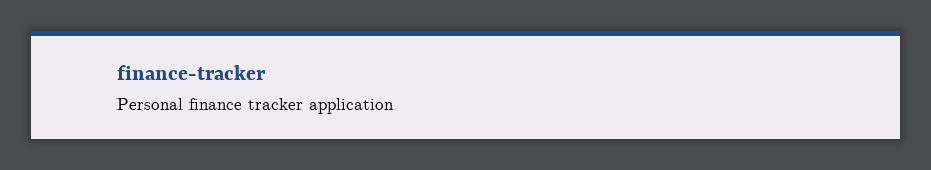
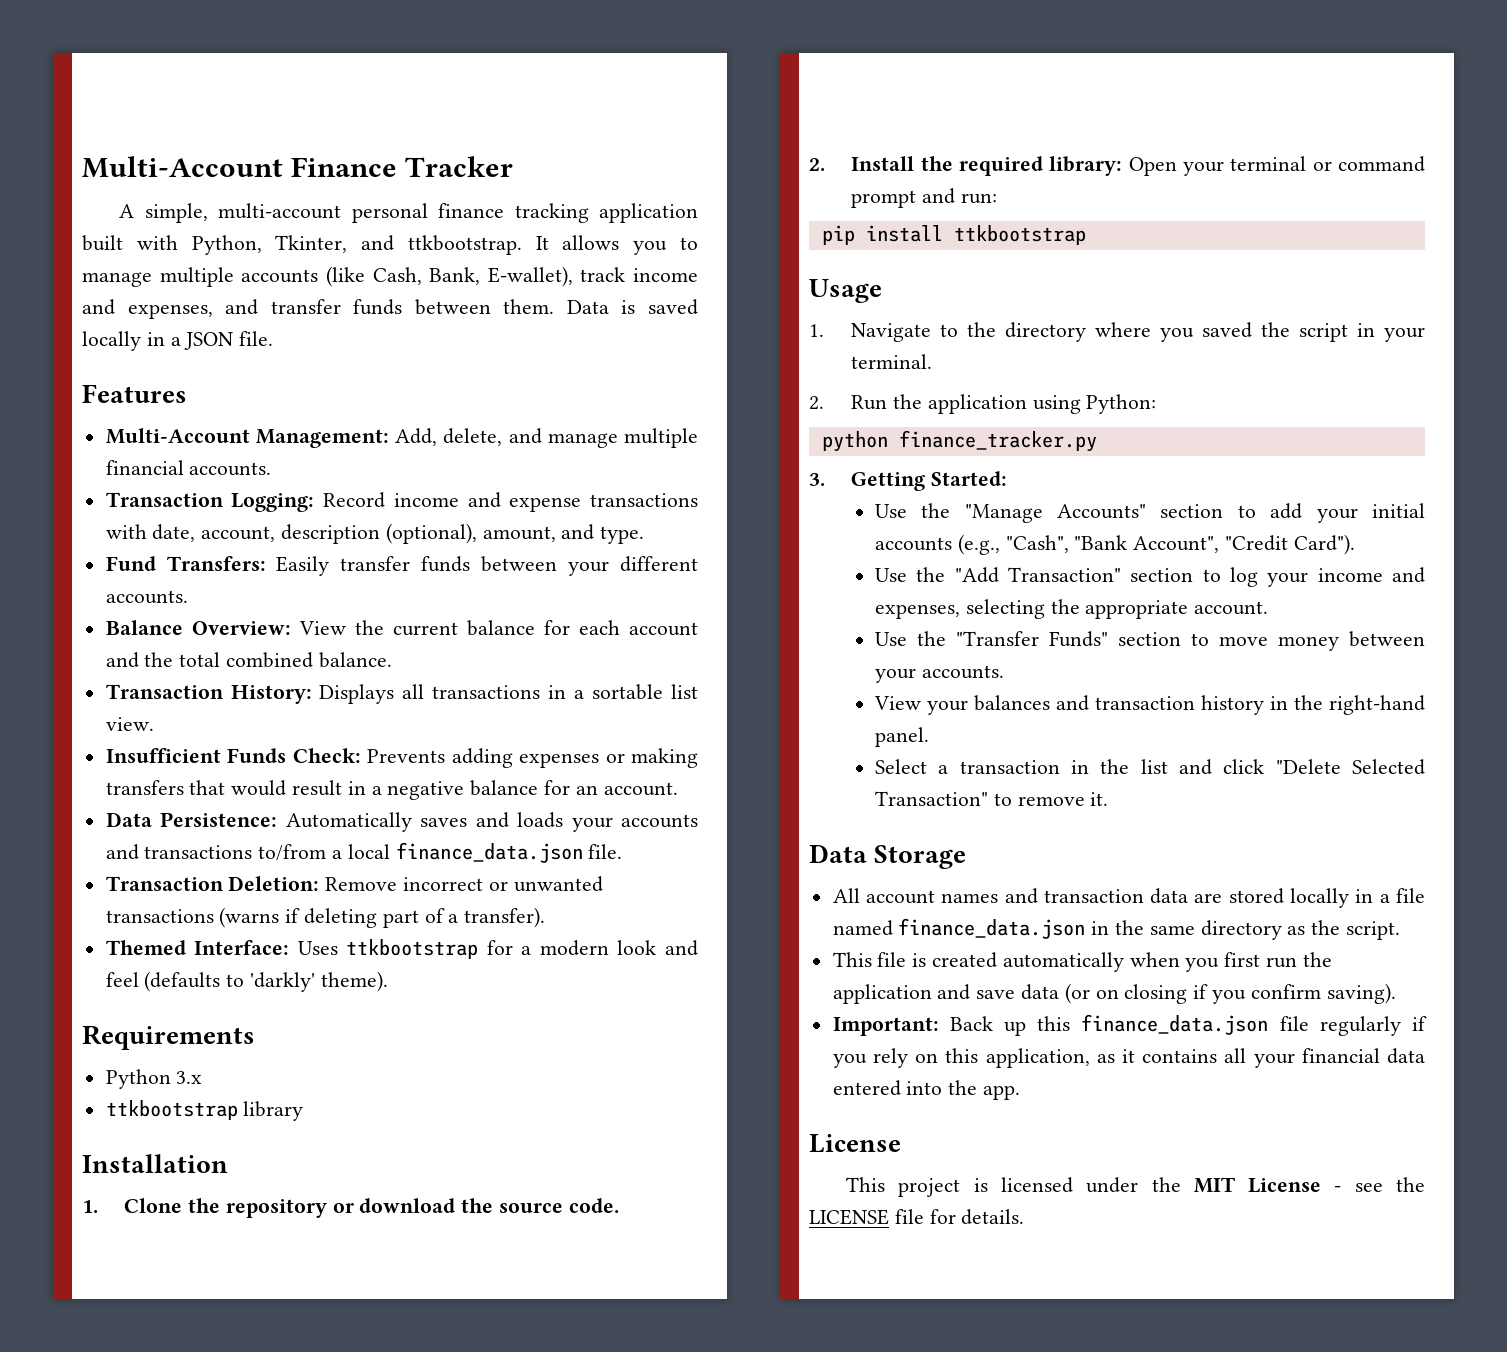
[117,65,266,80] [117,98,394,114] finance-tracker // Personal finance tracker application -> [82,156,514,178] [119,203,698,223] [82,235,698,255] [82,266,698,287] [82,299,698,319] [82,331,274,351] [82,384,187,403] [105,428,699,448] [105,460,272,476] [105,492,699,512] [105,523,645,544] [105,556,698,576] [105,590,188,604] [105,620,698,636] [105,652,392,668] [105,684,698,704] [105,717,154,731] [105,748,698,768] [105,780,678,800] [105,812,699,832] [105,842,623,863] [105,876,603,892] [105,907,546,928] [105,939,698,959] [105,971,388,992] [82,1025,255,1050] [105,1069,203,1089] [105,1100,304,1121] [82,1154,228,1173] [82,1198,619,1218] [809,156,1425,176] [851,188,997,208] [821,225,1086,245] [809,279,882,303] [809,322,1426,342] [851,354,933,369] [809,394,1157,414] [821,430,1097,452] [809,471,1008,491] [874,503,1425,523] [874,534,1355,555] [874,567,1425,587] [874,599,1269,619] [874,631,1425,651] [874,665,1004,683] [873,695,1425,715] [874,727,929,747] [874,759,1425,775] [874,791,1109,806] [809,844,967,869] [832,888,1425,908] [832,918,1401,940] [832,952,1332,972] [832,983,1396,1004] [832,1014,1427,1036] [832,1048,1425,1068] [832,1080,1021,1100] [809,1134,901,1153] [846,1177,1425,1197] [809,1209,1025,1225] Multi-Account Finance Tracker // A simple, multi-account personal finance tracking application built with Python, Tkinter, and ttkbootstrap. It allows you to manage multiple accounts (like Cash, Bank, E-wallet), track income and expenses, and transfer funds between them. Data is saved locally in a JSON file. // Features // Multi-Account Management: Add, delete, and manage multiple financial accounts. // Transaction Logging: Record income and expense transactions with date, account, description (optional), amount, and type. // Fund Transfers: Easily transfer funds between your different accounts. // Balance Overview: View the current balance for each account and the total combined balance. // Transaction History: Displays all transactions in a sortable list view. // Insufficient Funds Check: Prevents adding expenses or making transfers that would result in a negative balance for an account. // Data Persistence: Automatically saves and loads your accounts and transactions to/from a local finance_data.json file. // Transaction Deletion: Remove incorrect or unwanted transactions (warns if deleting part of a transfer). // Themed Interface: Uses ttkbootstrap for a modern look and feel (defaults to 'darkly' theme). // Requirements // Python 3.x // ttkbootstrap library // Installation // 1. Clone the repository or download the source code. // 2. Install the required library: Open your terminal or command prompt and run: // pip install ttkbootstrap // Usage // 1. Navigate to the directory where you saved the script in your terminal. // 2. Run the application using Python: // python finance_tracker.py // 3. Getting Started: // Use the "Manage Accounts" section to add your initial accounts (e.g., "Cash", "Bank Account", "Credit Card"). // Use the "Add Transaction" section to log your income and expenses, selecting the appropriate account. // Use the "Transfer Funds" section to move money between your accounts. // View your balances and transaction history in the right-hand panel. // Select a transaction in the list and click "Delete Selected Transaction" to remove it. // Data Storage // All account names and transaction data are stored locally in a file named finance_data.json in the same directory as the script. // This file is created automatically when you first run the application and save data (or on closing if you confirm saving). // Important: Back up this finance_data.json file regularly if you rely on this application, as it contains all your financial data entered into the app. // License // This project is licensed under the MIT License - see the LICENSE file for details.

